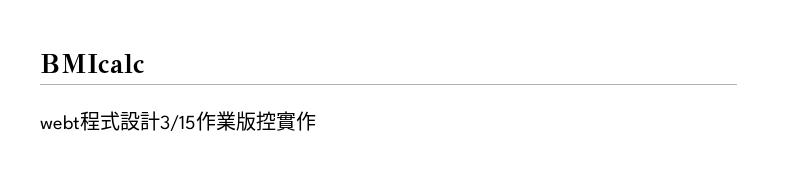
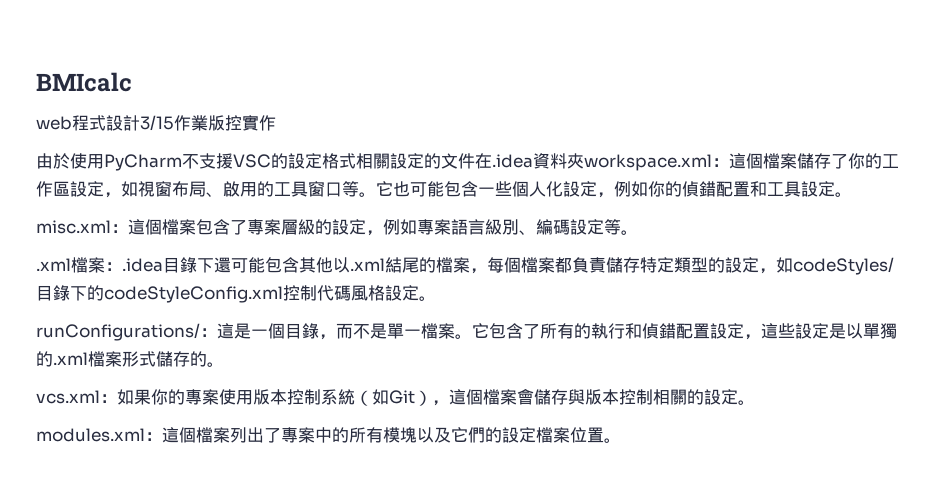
[40,115,80,130] webt -> [36,116,72,130] web
(316, 121) none -> [36,152,899,171] [36,181,852,198] [36,218,638,236] [36,257,894,275] [36,285,436,303] [36,322,897,341] [36,351,224,367] [36,388,755,406] [36,426,621,443] // 由於使用PyCharm不支援VSC的設定格式相關設定的文件在.idea資料夾workspace.xml：這個檔案儲存了你的工作區設定，如視窗布局、啟用的工具窗口等。它也可能包含一些個人化設定，例如你的偵錯配置和工具設定。 // misc.xml：這個檔案包含了專案層級的設定，例如專案語言級別、編碼設定等。 // .xml檔案：.idea目錄下還可能包含其他以.xml結尾的檔案，每個檔案都負責儲存特定類型的設定，如codeStyles/目錄下的codeStyleConfig.xml控制代碼風格設定。 // runConfigurations/：這是一個目錄，而不是單一檔案。它包含了所有的執行和偵錯配置設定，這些設定是以單獨的.xml檔案形式儲存的。 // vcs.xml：如果你的專案使用版本控制系統（如Git），這個檔案會儲存與版本控制相關的設定。 // modules.xml：這個檔案列出了專案中的所有模塊以及它們的設定檔案位置。

